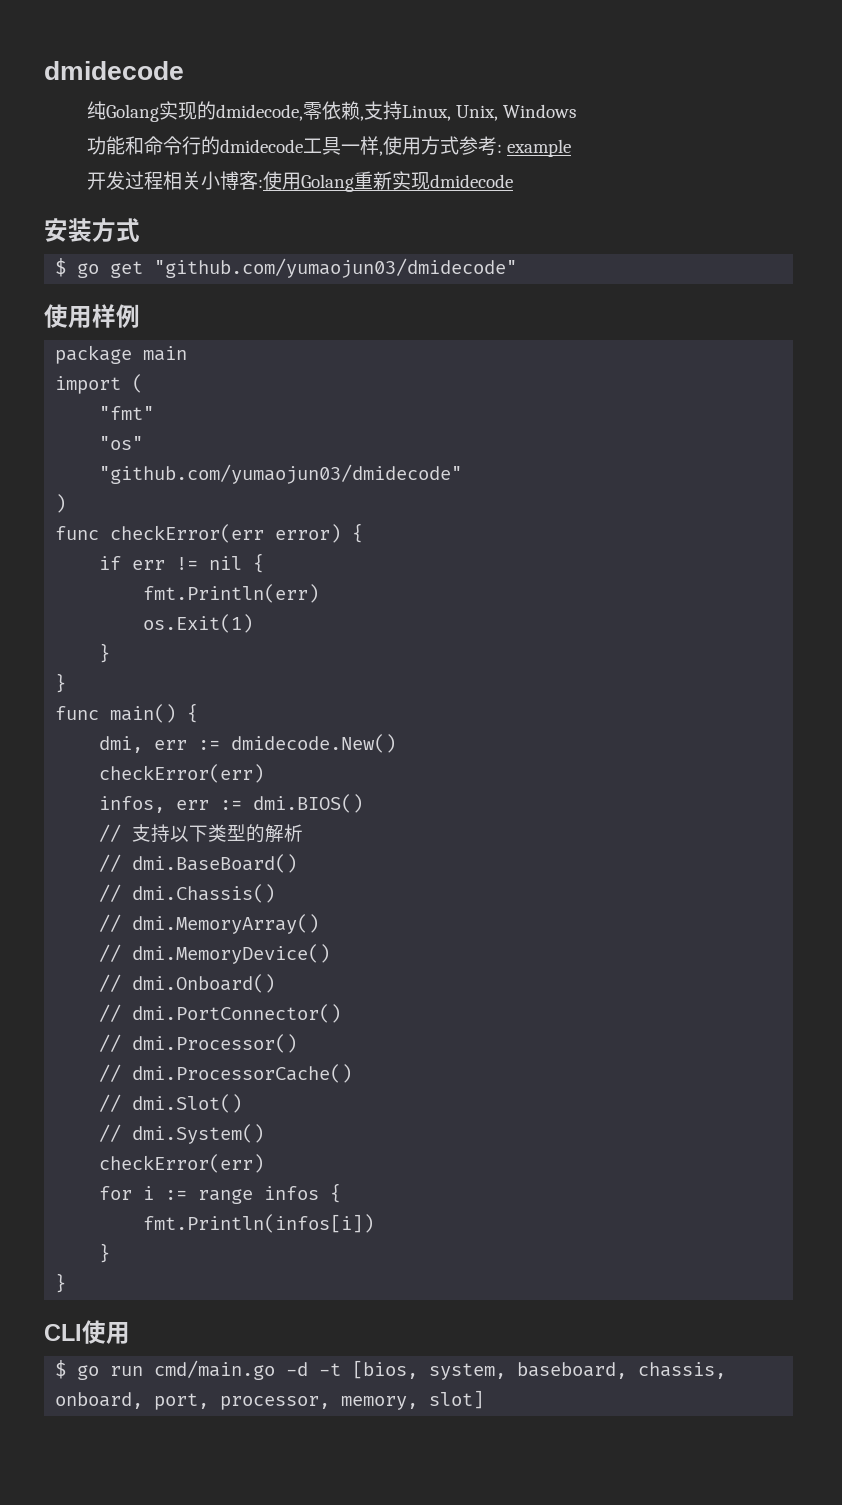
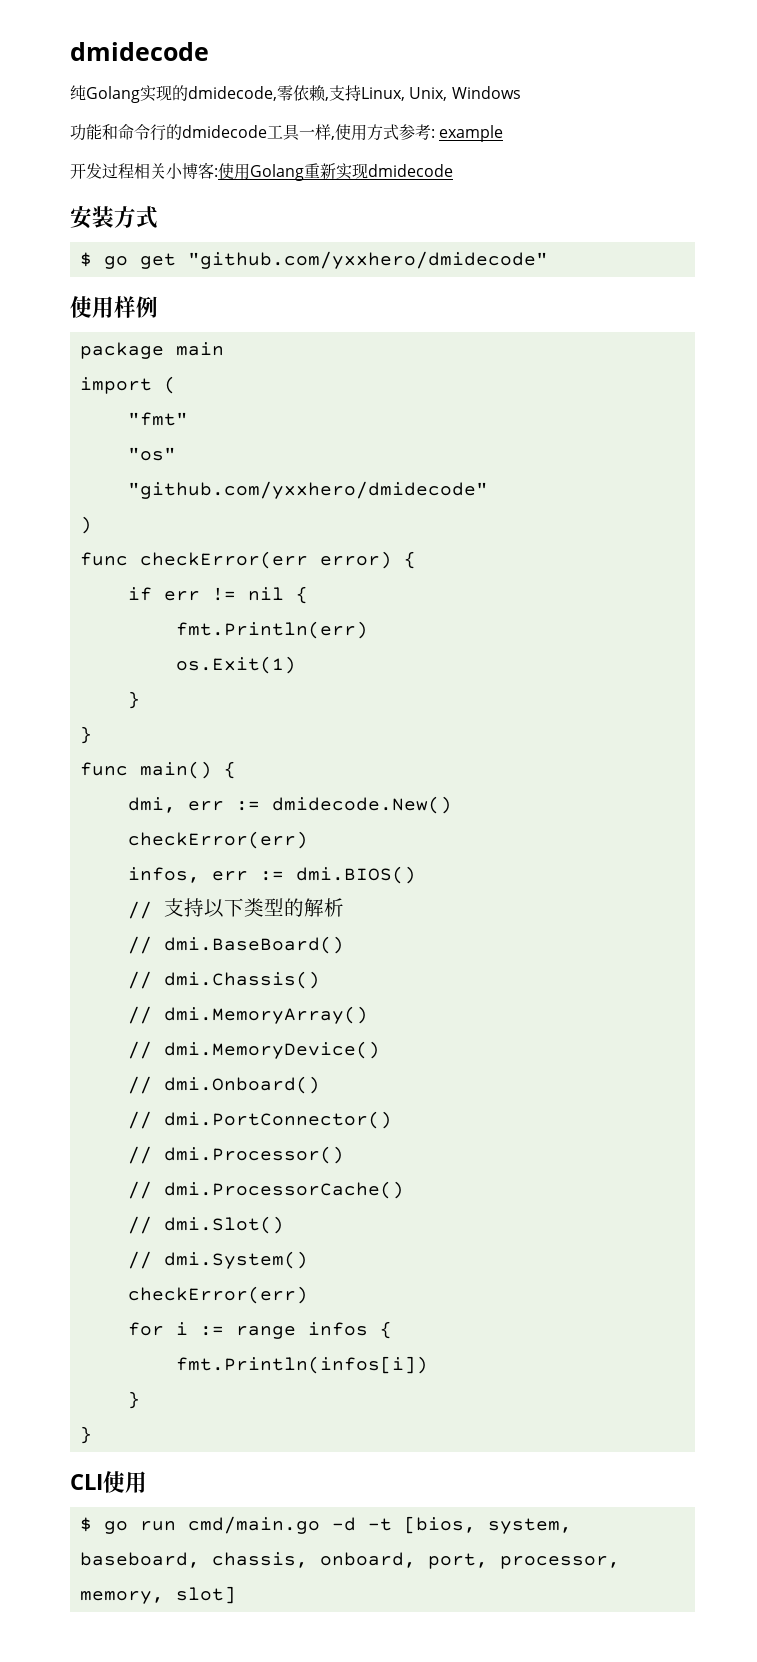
[154,258,518,278] "github.com/yumaojun03/dmidecode" -> [187,251,548,269] "github.com/yxxhero/dmidecode"
[99,464,463,484] "github.com/yumaojun03/dmidecode" -> [127,481,488,499] "github.com/yxxhero/dmidecode"

